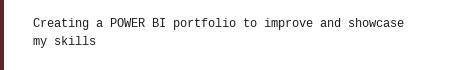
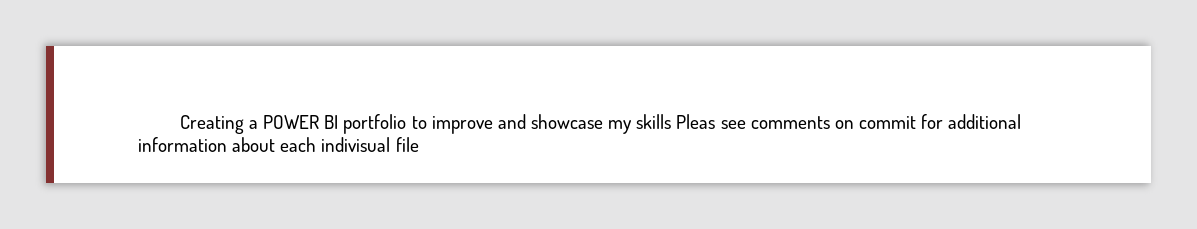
(96, 40) none -> [676,114,1022,129] [138,137,419,152] Pleas see comments on commit for additional information about each indivisual file

